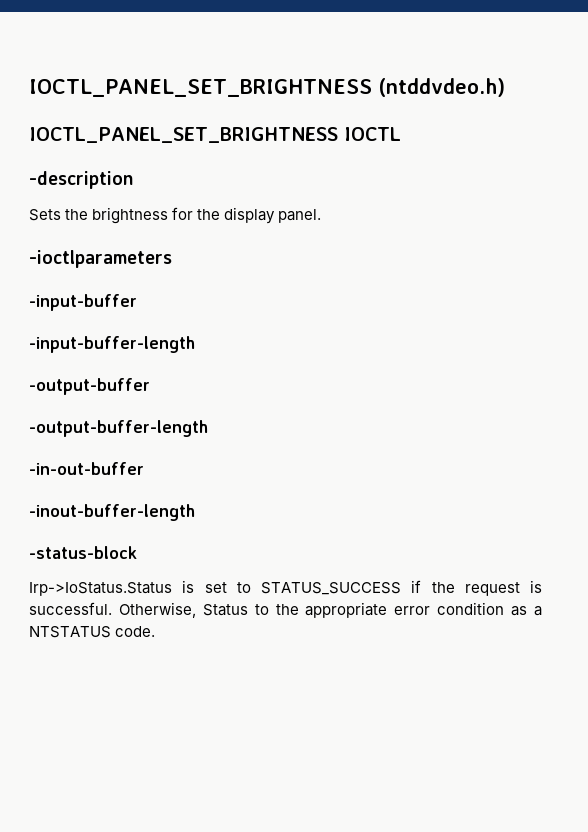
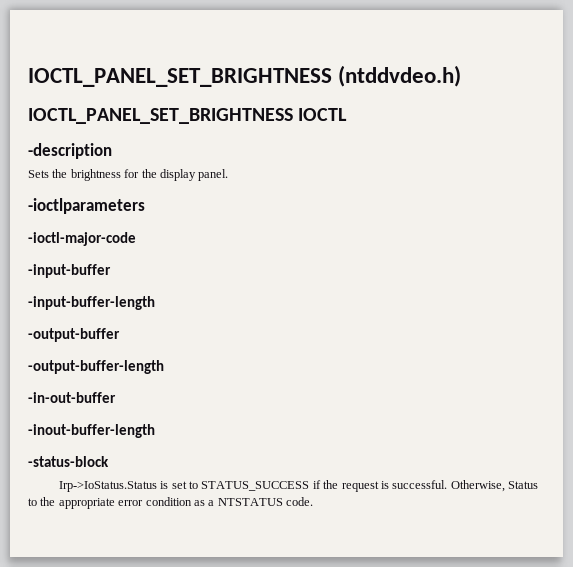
(172, 259) none -> [28,232,136,246] // -ioctl-major-code

